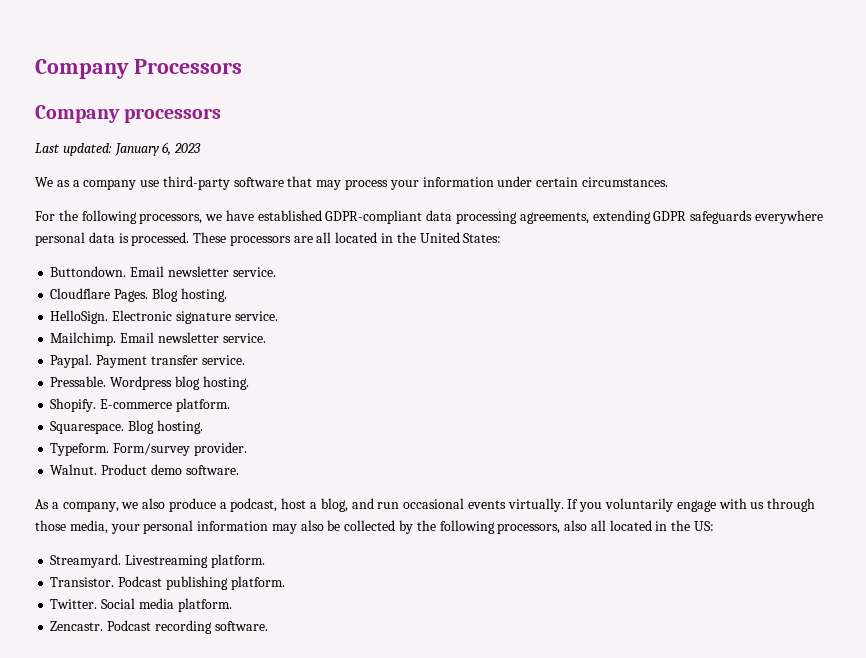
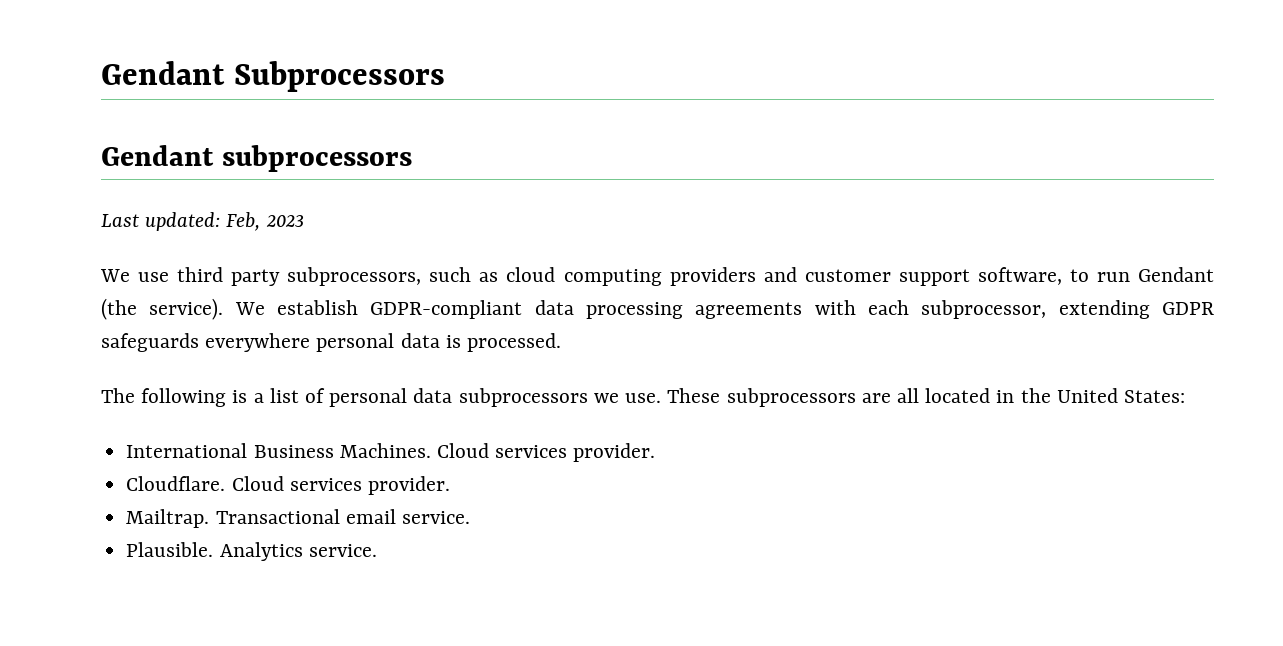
[35,59,242,79] [35,105,222,123] Company Processors // Company processors -> [101,61,445,92] [101,145,412,172] Gendant Subprocessors // Gendant subprocessors
[114,142,172,156] January 6, -> [226,212,261,231] Feb,
[56,176,668,190] [35,210,589,224] as a company use third-party software that may process your information under certain circumstances. // For the following processors, we have established GDPR-compliant data processing agreements, -> [138,267,1214,286] [101,298,1047,320] use third party subprocessors, such as cloud computing providers and customer support software, to run Gendant (the service). We establish GDPR-compliant data processing agreements with each subprocessor,
[193,232,291,246] These processors -> [101,388,856,407] // The following is a list of personal data subprocessors we use. These subprocessors
[50,266,276,277] [50,288,227,302] [50,310,278,324] [50,332,266,346] [50,354,245,368] [50,376,249,390] [50,398,230,412] [50,420,203,434] [50,442,247,456] [50,464,239,475] [35,498,816,512] [35,520,715,534] [50,554,265,568] [50,576,285,590] [50,598,232,612] [50,620,268,634] Buttondown. Email newsletter service. // Cloudflare Pages. Blog hosting. // HelloSign. Electronic signature service. // Mailchimp. Email newsletter service. // Paypal. Payment transfer service. // Pressable. Wordpress blog hosting. // Shopify. E-commerce platform. // Squarespace. Blog hosting. // Typeform. Form/survey provider. // Walnut. Product demo software. // As a company, we also produce a podcast, host a blog, and run occasional events virtually. If you voluntarily engage with us through those media, your personal information may also be collected by the following processors, also all located in the US: // Streamyard. Livestreaming platform. // Transistor. Podcast publishing platform. // Twitter. Social media platform. // Zencastr. Podcast recording software. -> [126,443,656,462] [126,476,450,495] [126,509,470,528] [126,542,377,561] International Business Machines. Cloud services provider. // Cloudflare. Cloud services provider. // Mailtrap. Transactional email service. // Plausible. Analytics service.

